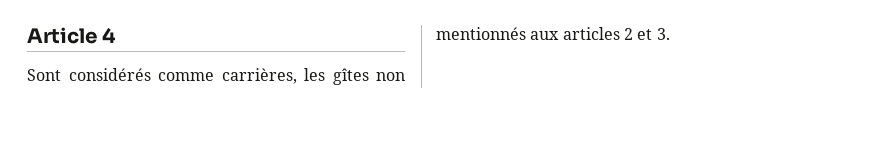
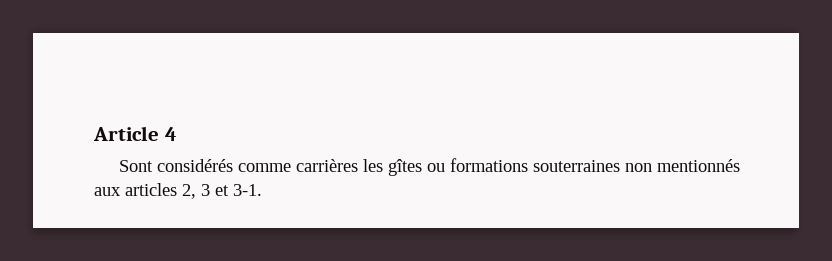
[221,68,297,84] carrières, -> [295,159,358,172] carrières
(369, 76) none -> [426,158,620,172] ou formations souterraines
[623,28,670,40] 2 et 3. -> [182,184,262,199] 2, 3 et 3-1.

